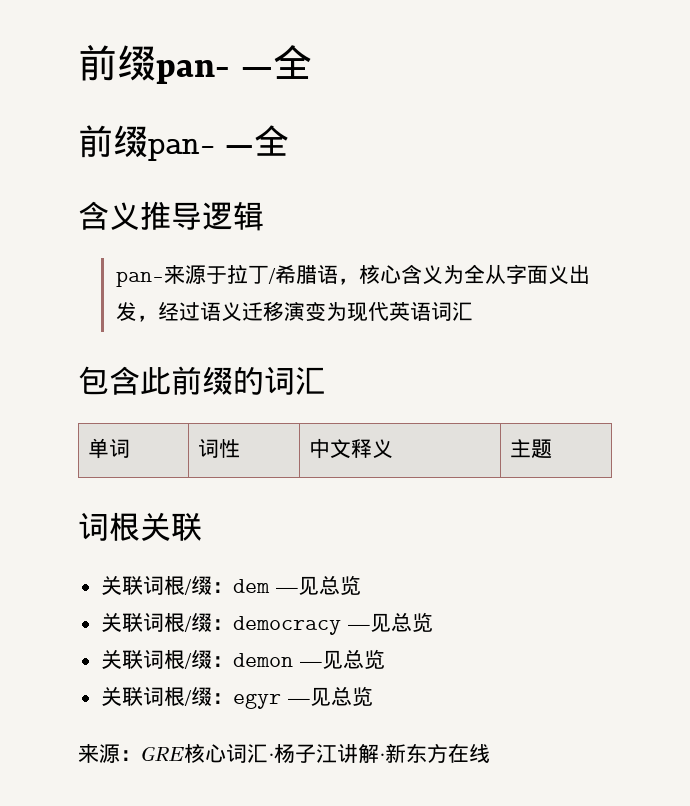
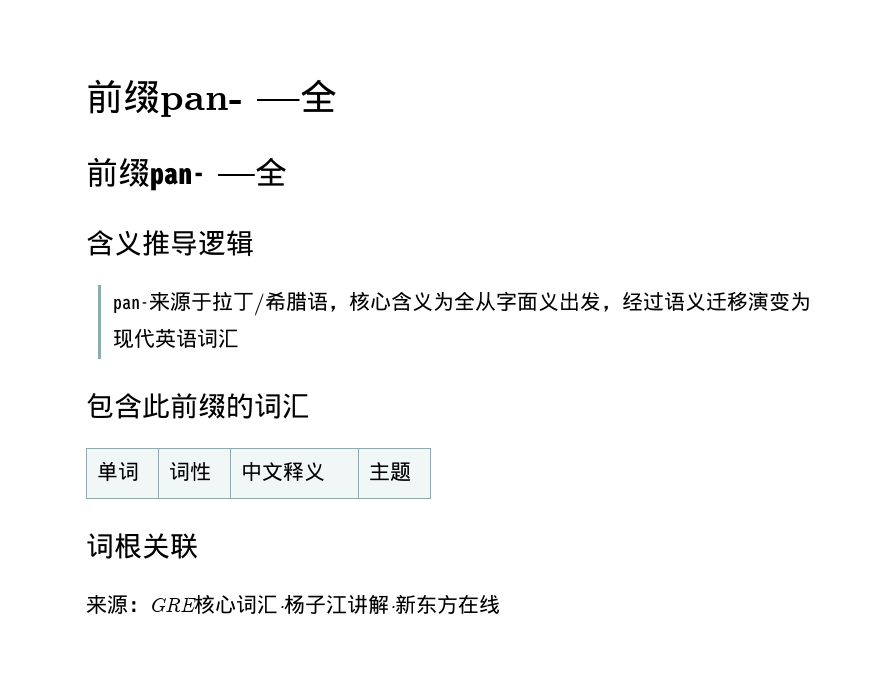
[100,575,361,595] [100,612,433,635] [100,649,385,669] [100,686,373,709] // 关联词根/缀：dem —见总览 // 关联词根/缀：democracy —见总览 // 关联词根/缀：demon —见总览 // 关联词根/缀：egyr —见总览 -> (198, 546) none

